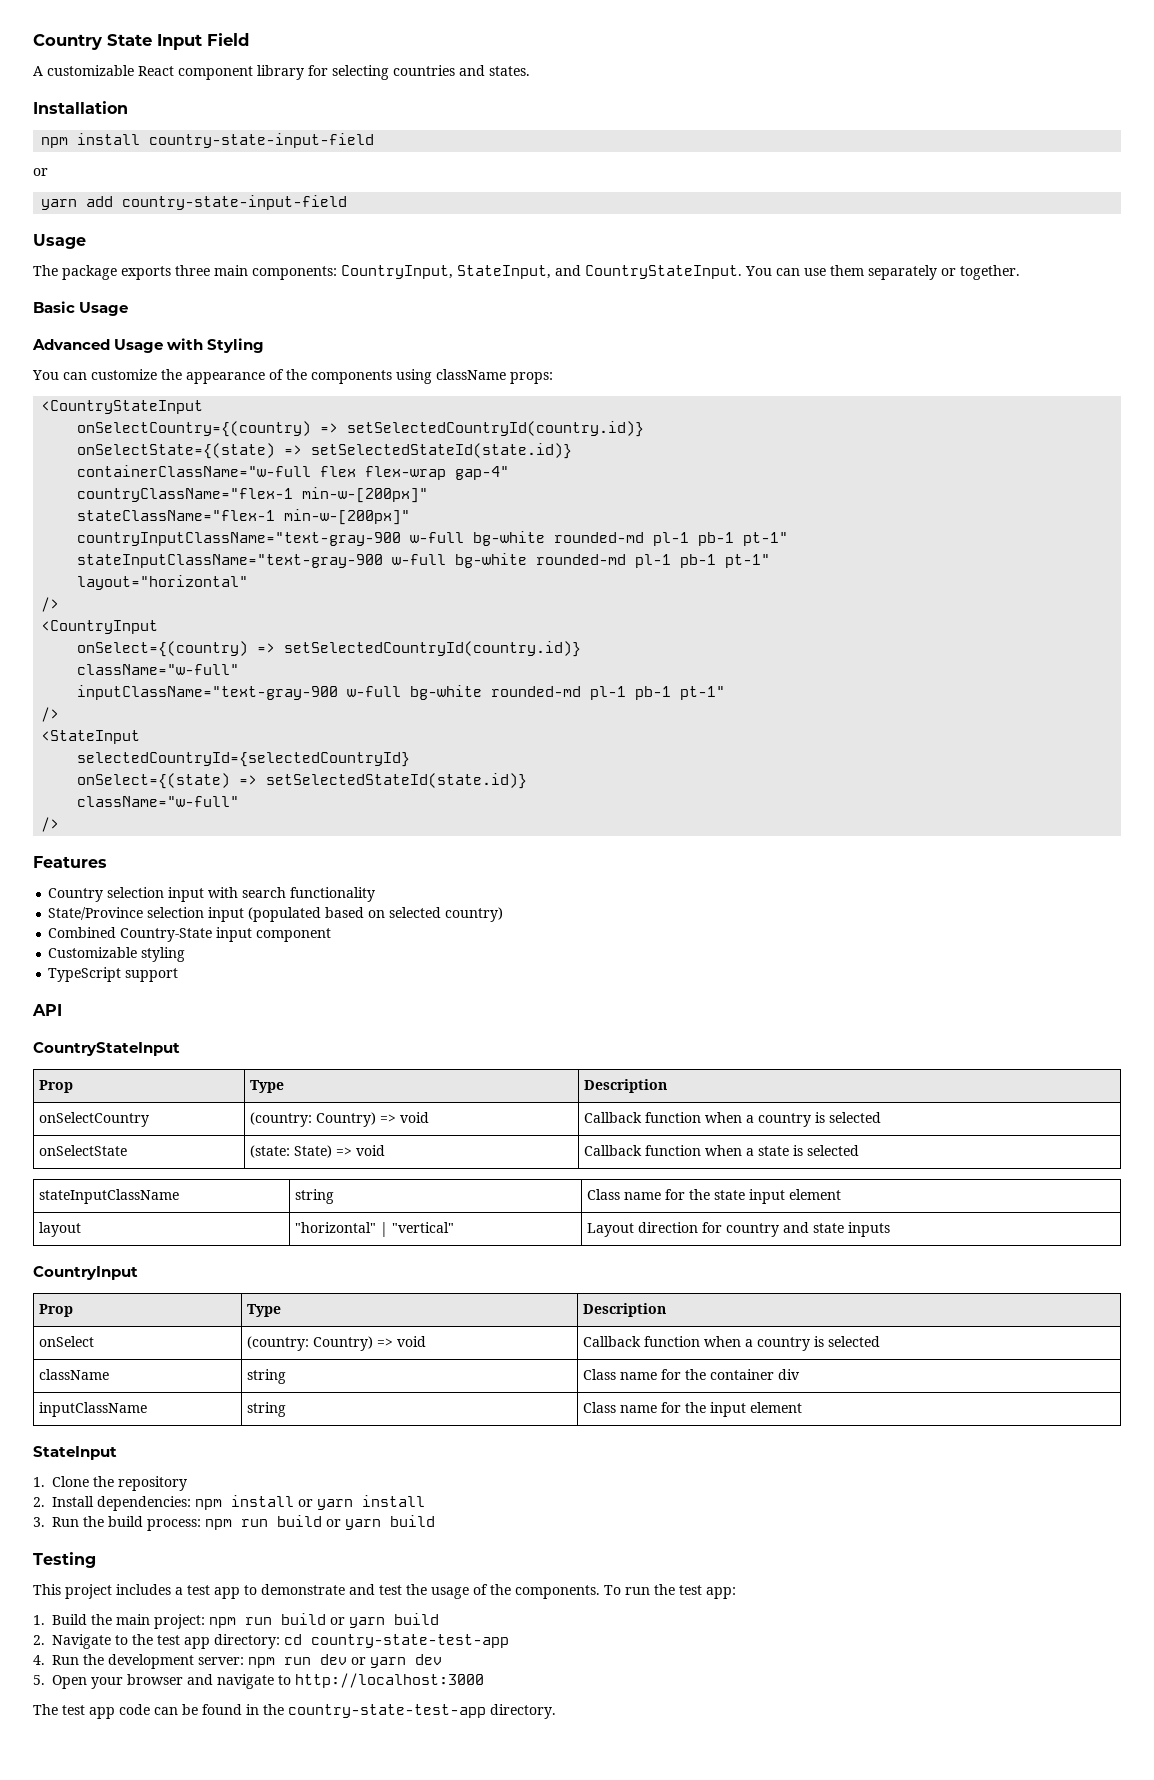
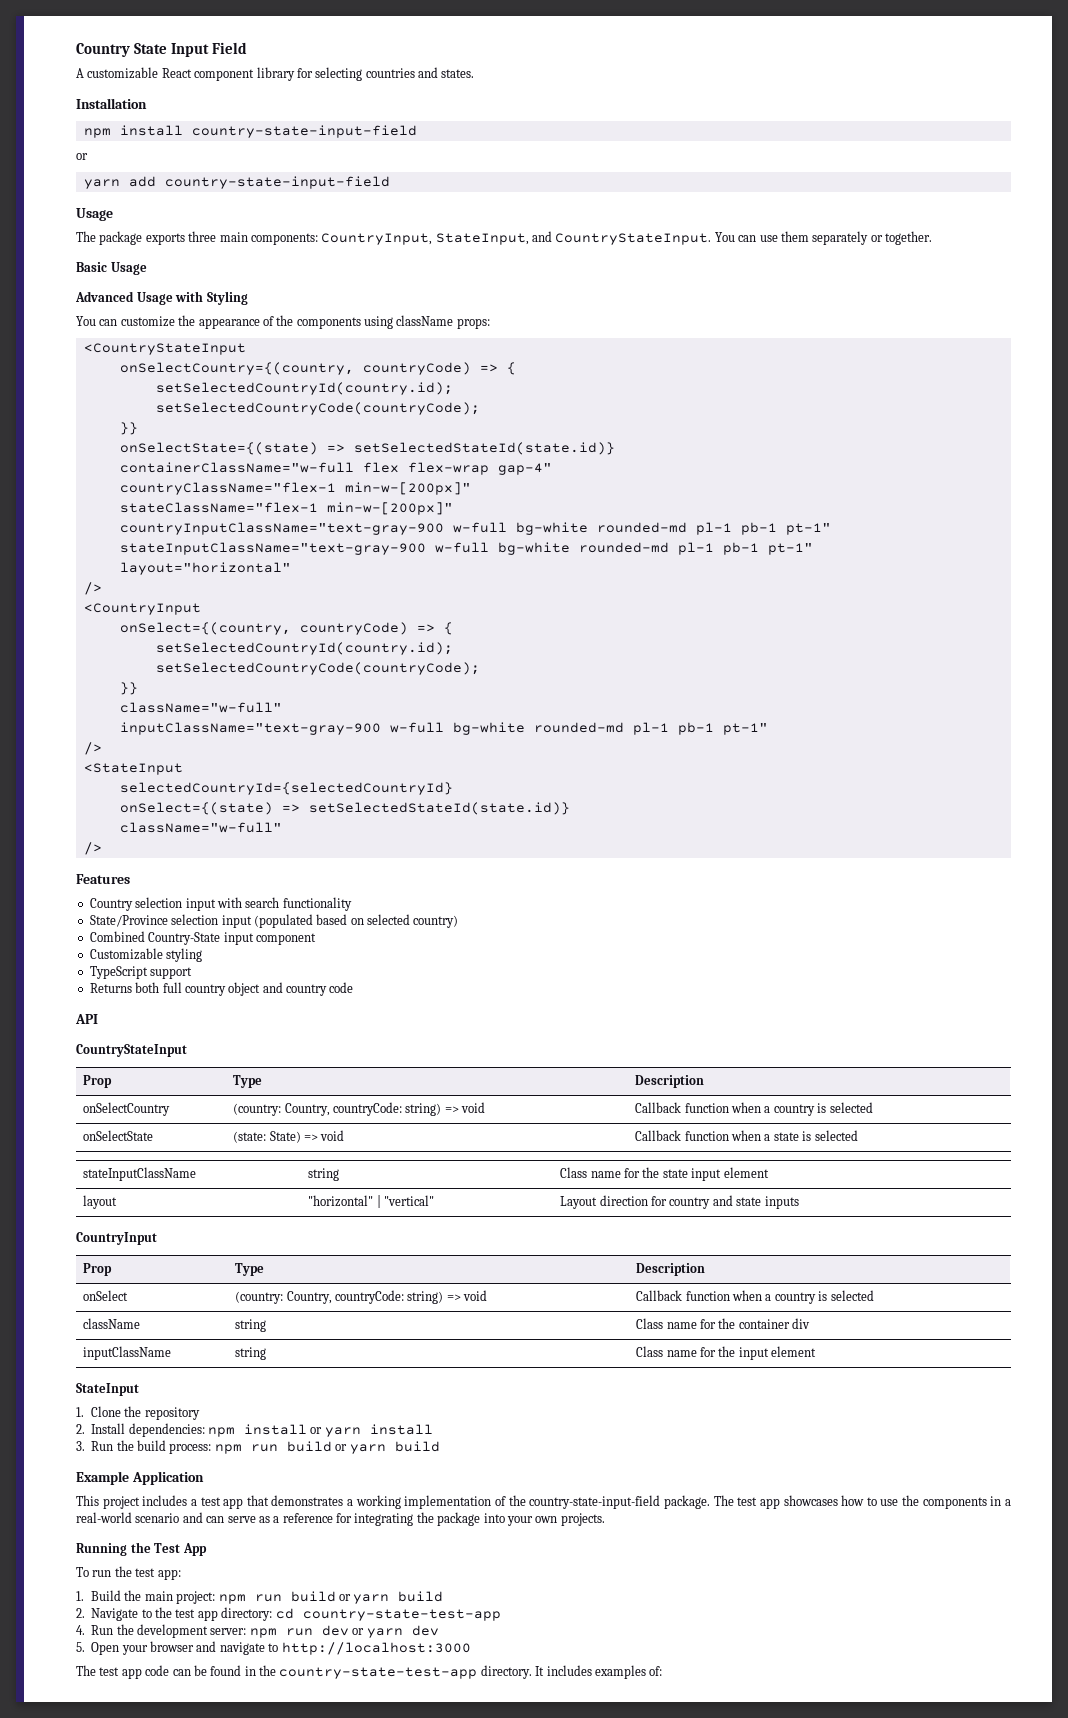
[77,421,645,437] onSelectCountry={(country) => setSelectedCountryId(country.id)} -> [119,362,516,375] [155,382,453,395] [155,402,480,415] [119,422,138,435] onSelectCountry={(country, countryCode) => { // setSelectedCountryId(country.id); // setSelectedCountryCode(countryCode); // }}
[77,641,582,657] onSelect={(country) => setSelectedCountryId(country.id)} -> [119,622,453,635] [155,642,453,655] [155,662,480,675] [119,682,138,695] onSelect={(country, countryCode) => { // setSelectedCountryId(country.id); // setSelectedCountryCode(countryCode); // }}
(179, 975) none -> [89,982,354,996] // Returns both full country object and country code
[316,1112,377,1127] Country) -> [284,1102,442,1116] Country, countryCode: string)
[313,1336,374,1351] Country) -> [286,1290,444,1304] Country, countryCode: string)
[33,1552,96,1568] Testing -> [76,1471,204,1485] Example Application
[244,1584,600,1599] to demonstrate and test the usage of the components. -> [246,1495,1011,1509] [76,1512,605,1526] [76,1542,207,1556] that demonstrates a working implementation of the country-state-input-field package. The test app showcases how to use the components in a real-world scenario and can serve as a reference for integrating the package into your own projects. // Running the Test App //
(556, 1711) none -> [535,1665,663,1679] It includes examples of:

